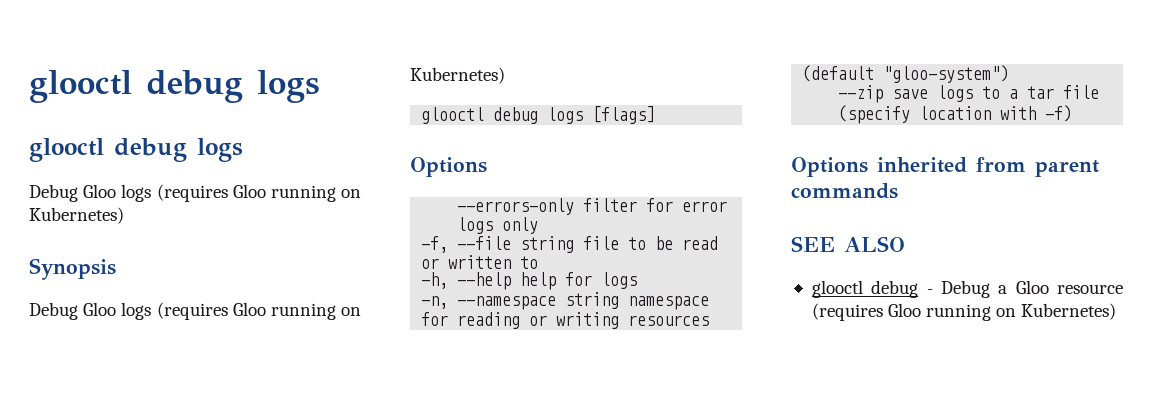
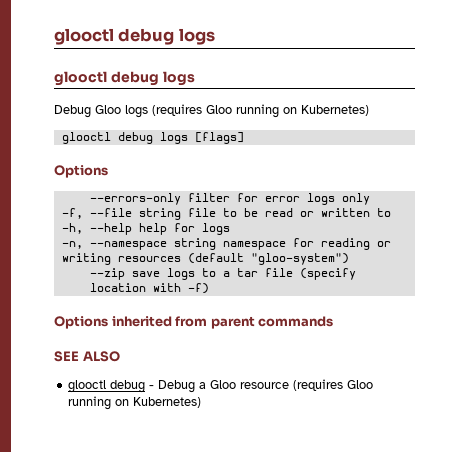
[29,258,116,280] [29,302,362,320] [410,67,505,84] // Synopsis // Debug Gloo logs (requires Gloo running on Kubernetes) -> (369, 110) none

